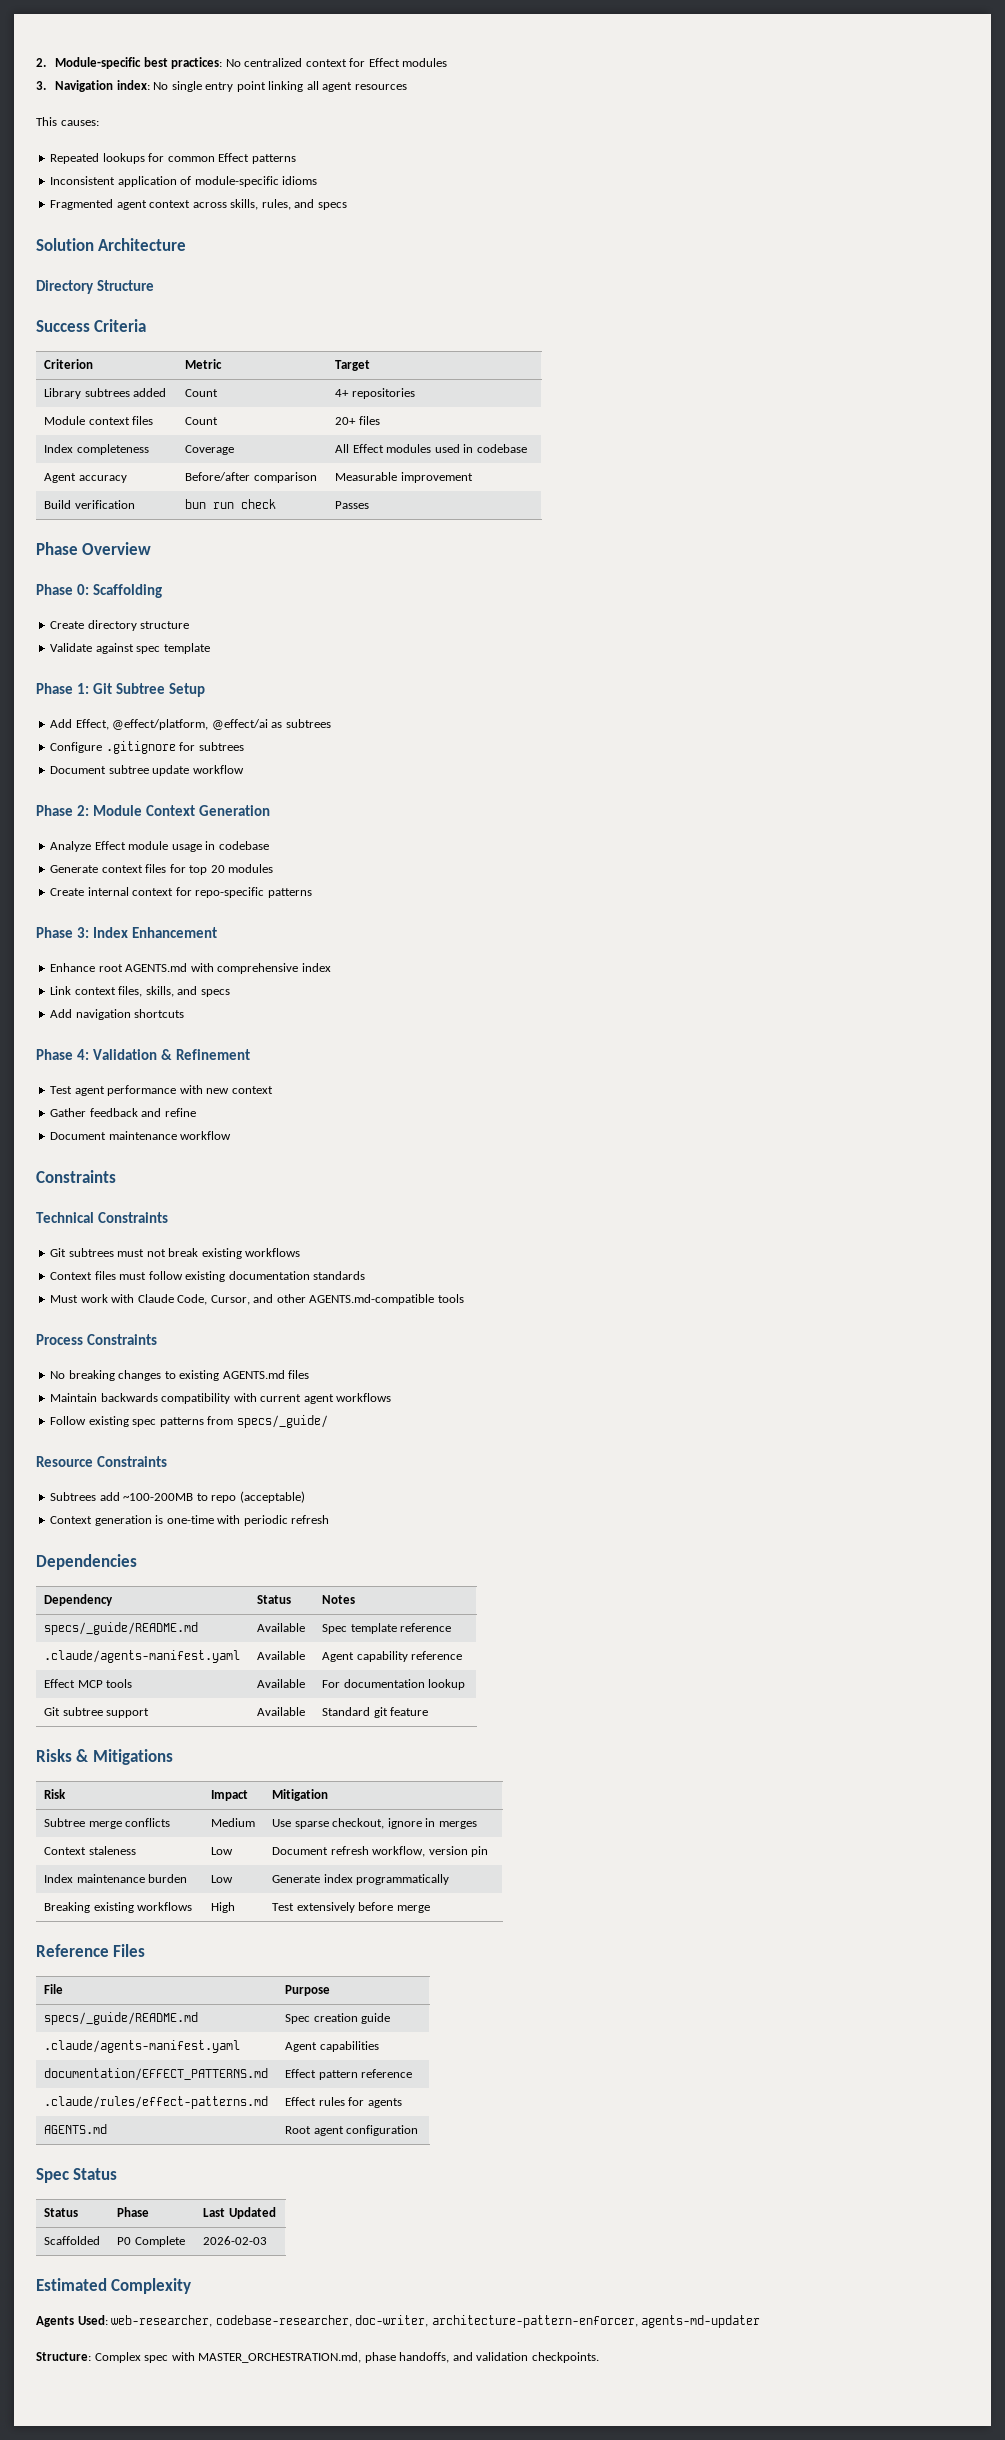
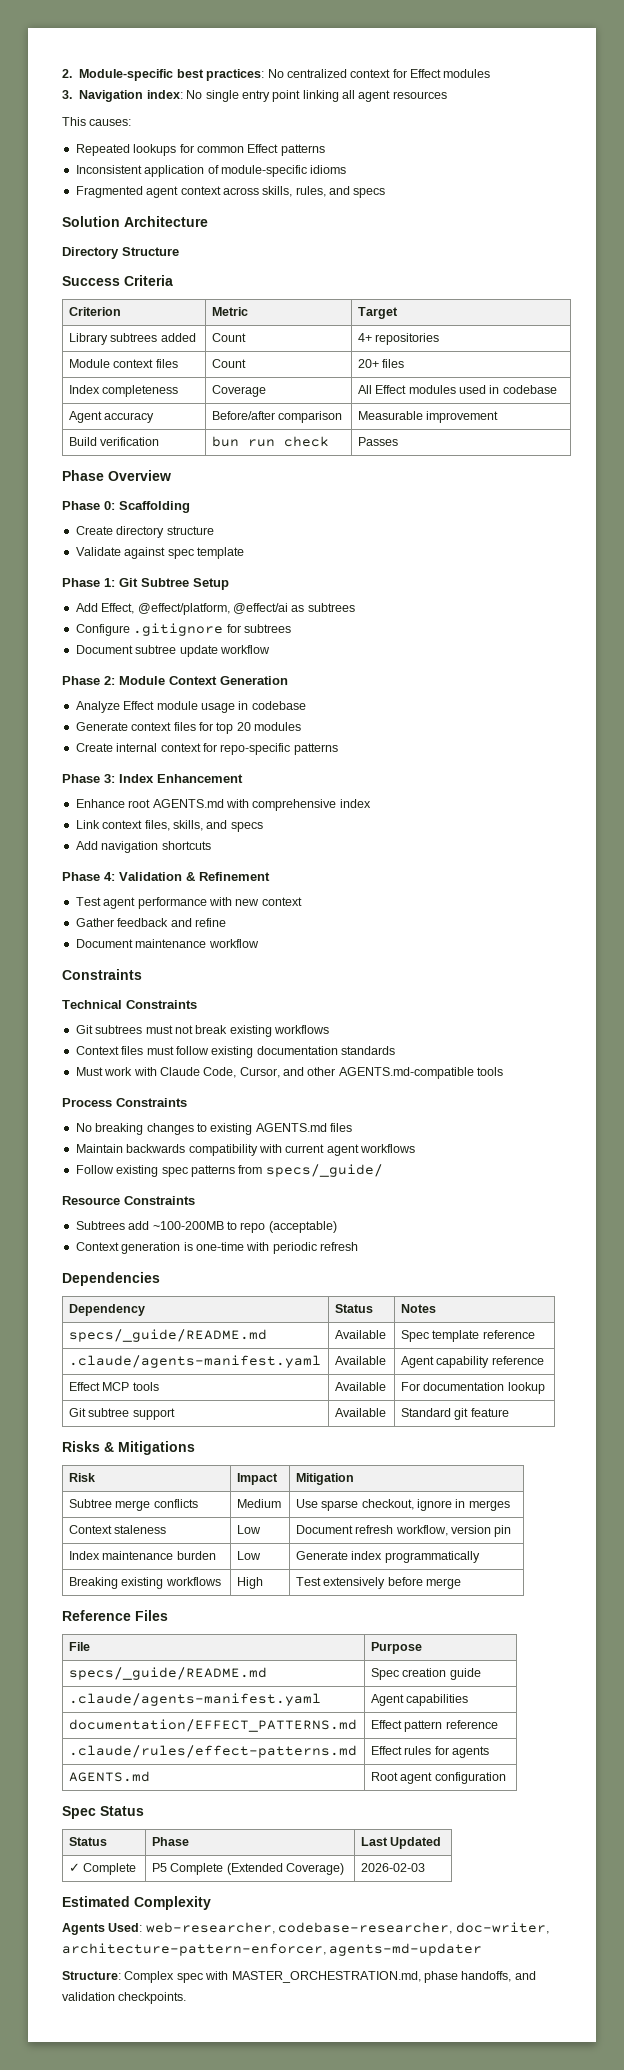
[44,2236,101,2245] [117,2236,185,2247] Scaffolded | P0 Complete -> [68,1863,137,1875] [151,1863,344,1875] ✓ Complete | P5 Complete (Extended Coverage)

